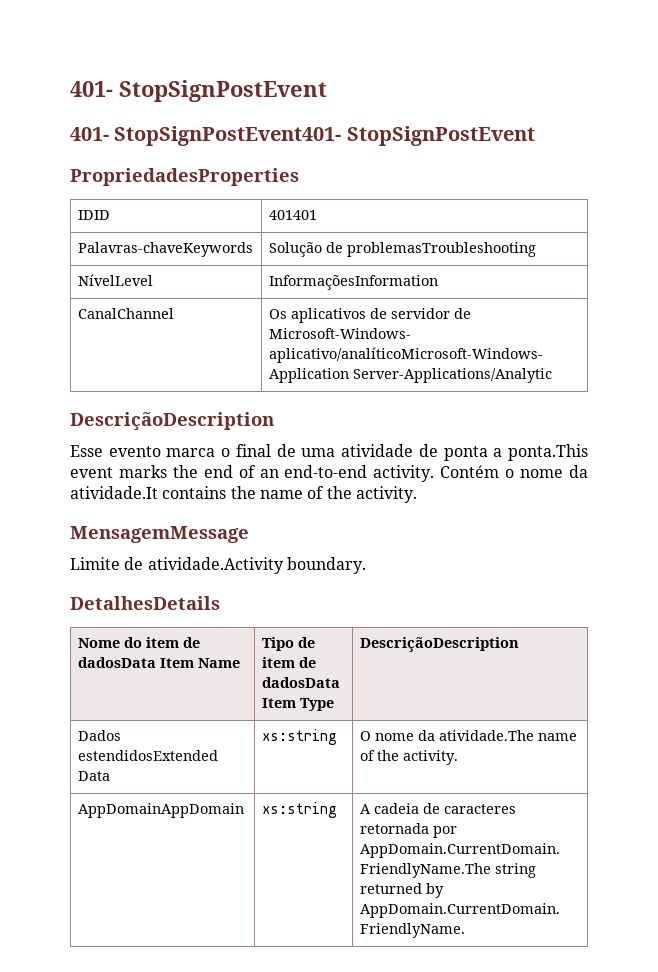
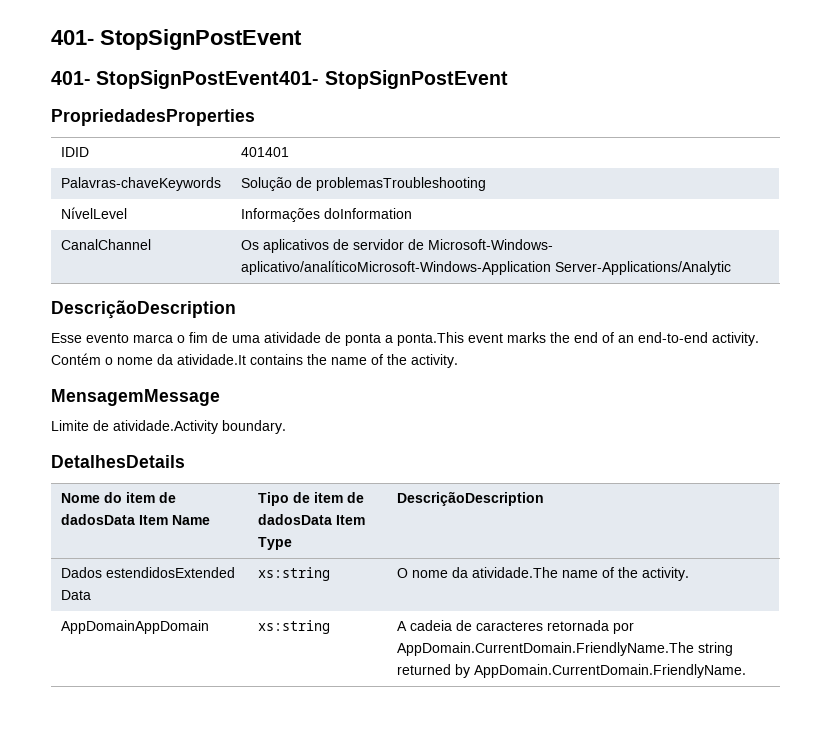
[268,275,438,290] InformaçõesInformation -> [240,208,412,222] Informações doInformation
[235,444,271,457] final -> [189,332,208,343] fim

